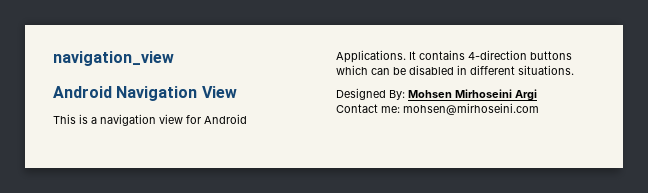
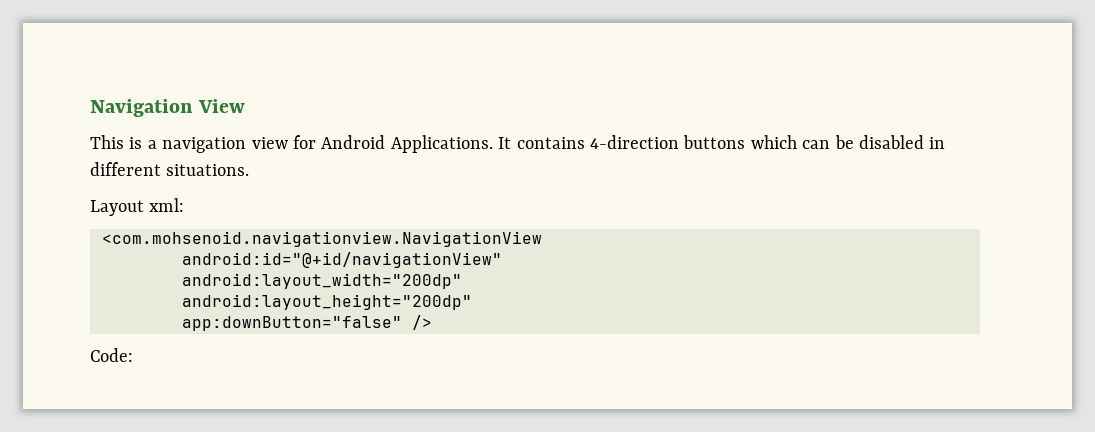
[53,51,174,66] [53,86,112,98] navigation_view // Android -> (90, 108) none
[336,88,537,101] [336,103,539,115] Designed By: Mohsen Mirhoseini Argi // Contact me: mohsen@mirhoseini.com -> [90,198,185,216] [102,231,542,247] [182,252,502,268] [182,273,462,289] [182,294,472,310] [182,315,432,331] [90,348,133,362] Layout xml: // <com.mohsenoid.navigationview.NavigationView // android:id="@+id/navigationView" // android:layout_width="200dp" // android:layout_height="200dp" // app:downButton="false" /> // Code:

